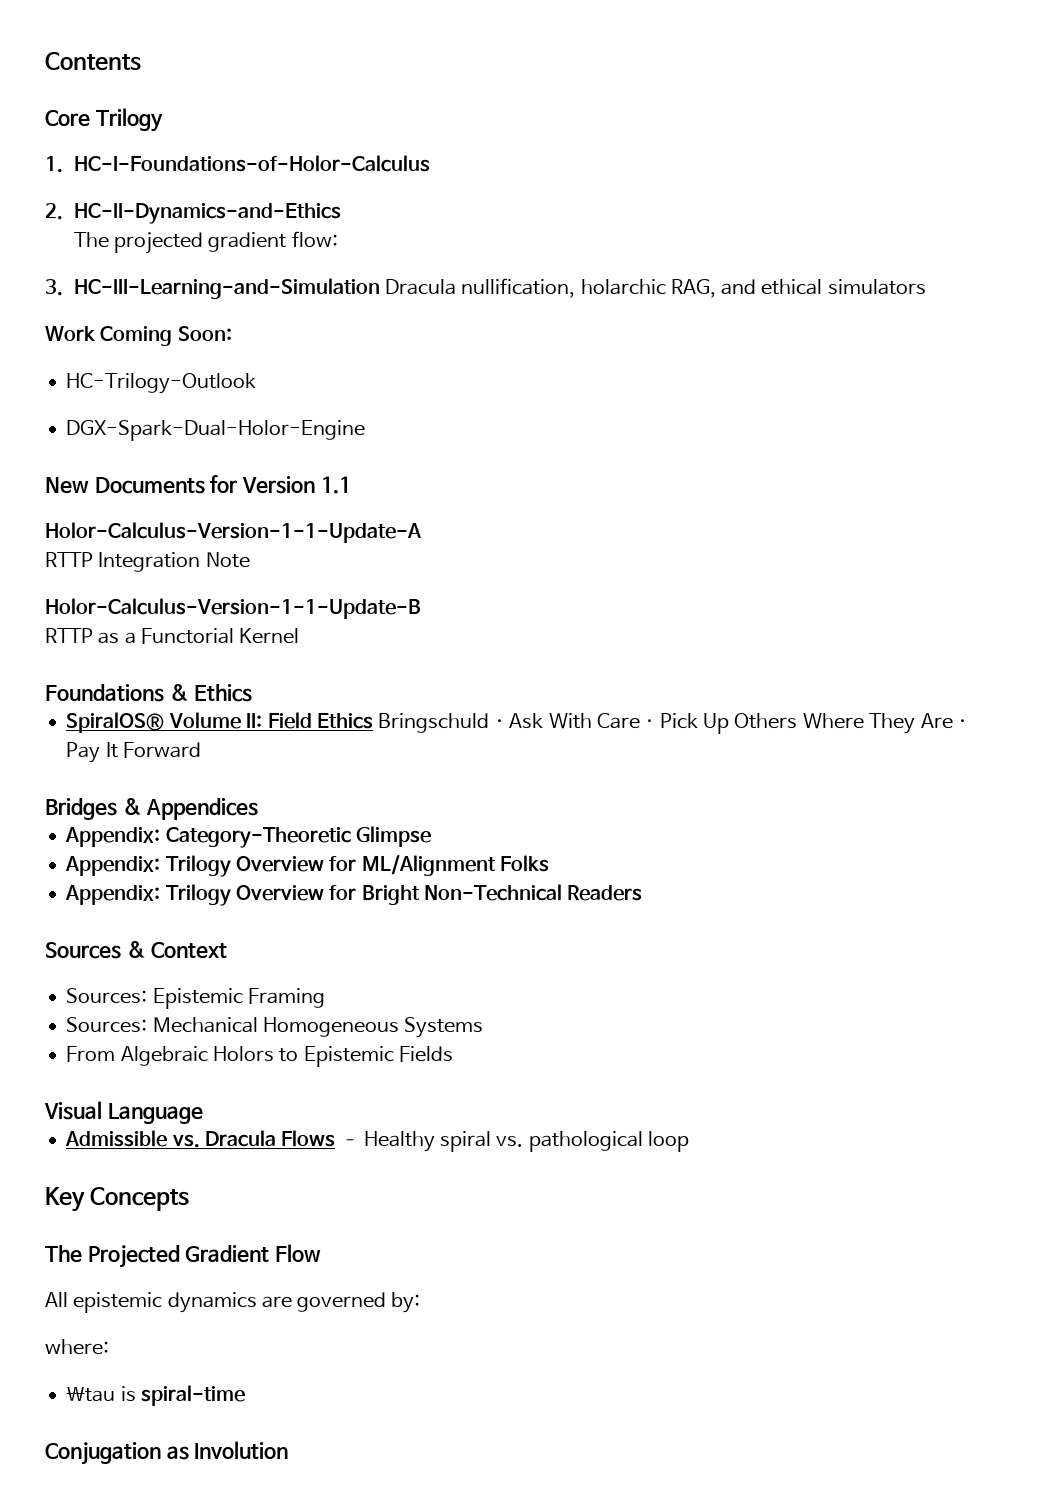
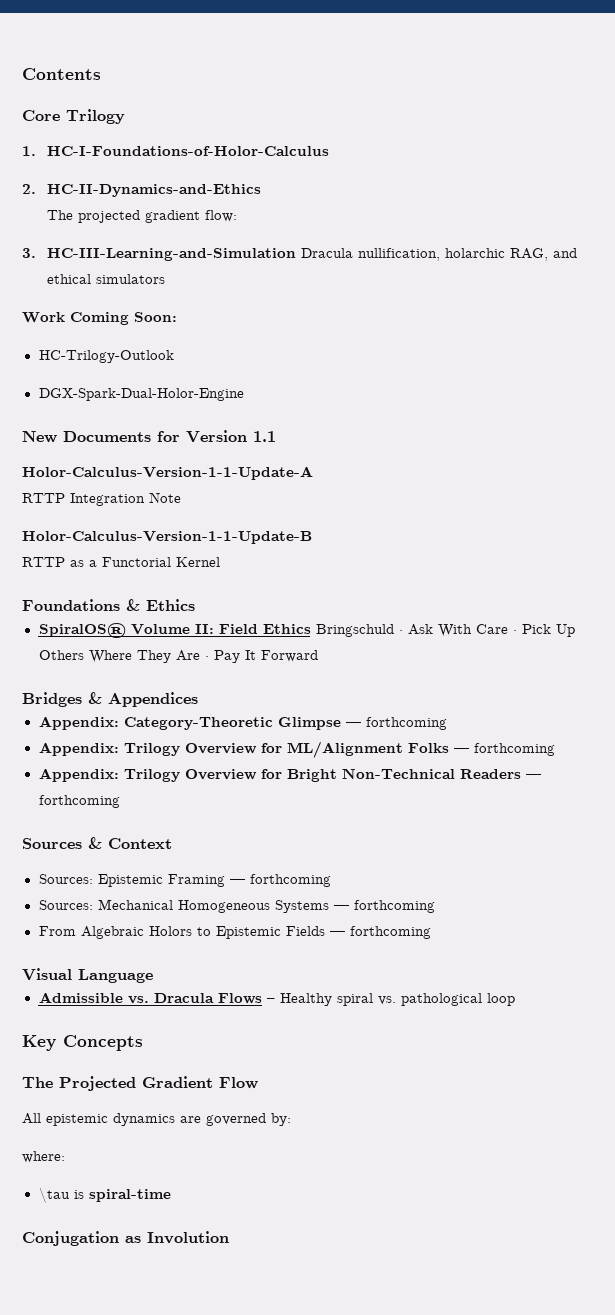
(431, 836) none -> [345,717,447,730] — forthcoming
(549, 863) none -> [453,743,555,756] — forthcoming
(643, 893) none -> [525,774,541,779] [38,795,120,808] — forthcoming
(325, 998) none -> [229,874,331,887] — forthcoming
(484, 1027) none -> [333,900,435,913] — forthcoming
(453, 1054) none -> [329,926,431,939] — forthcoming

